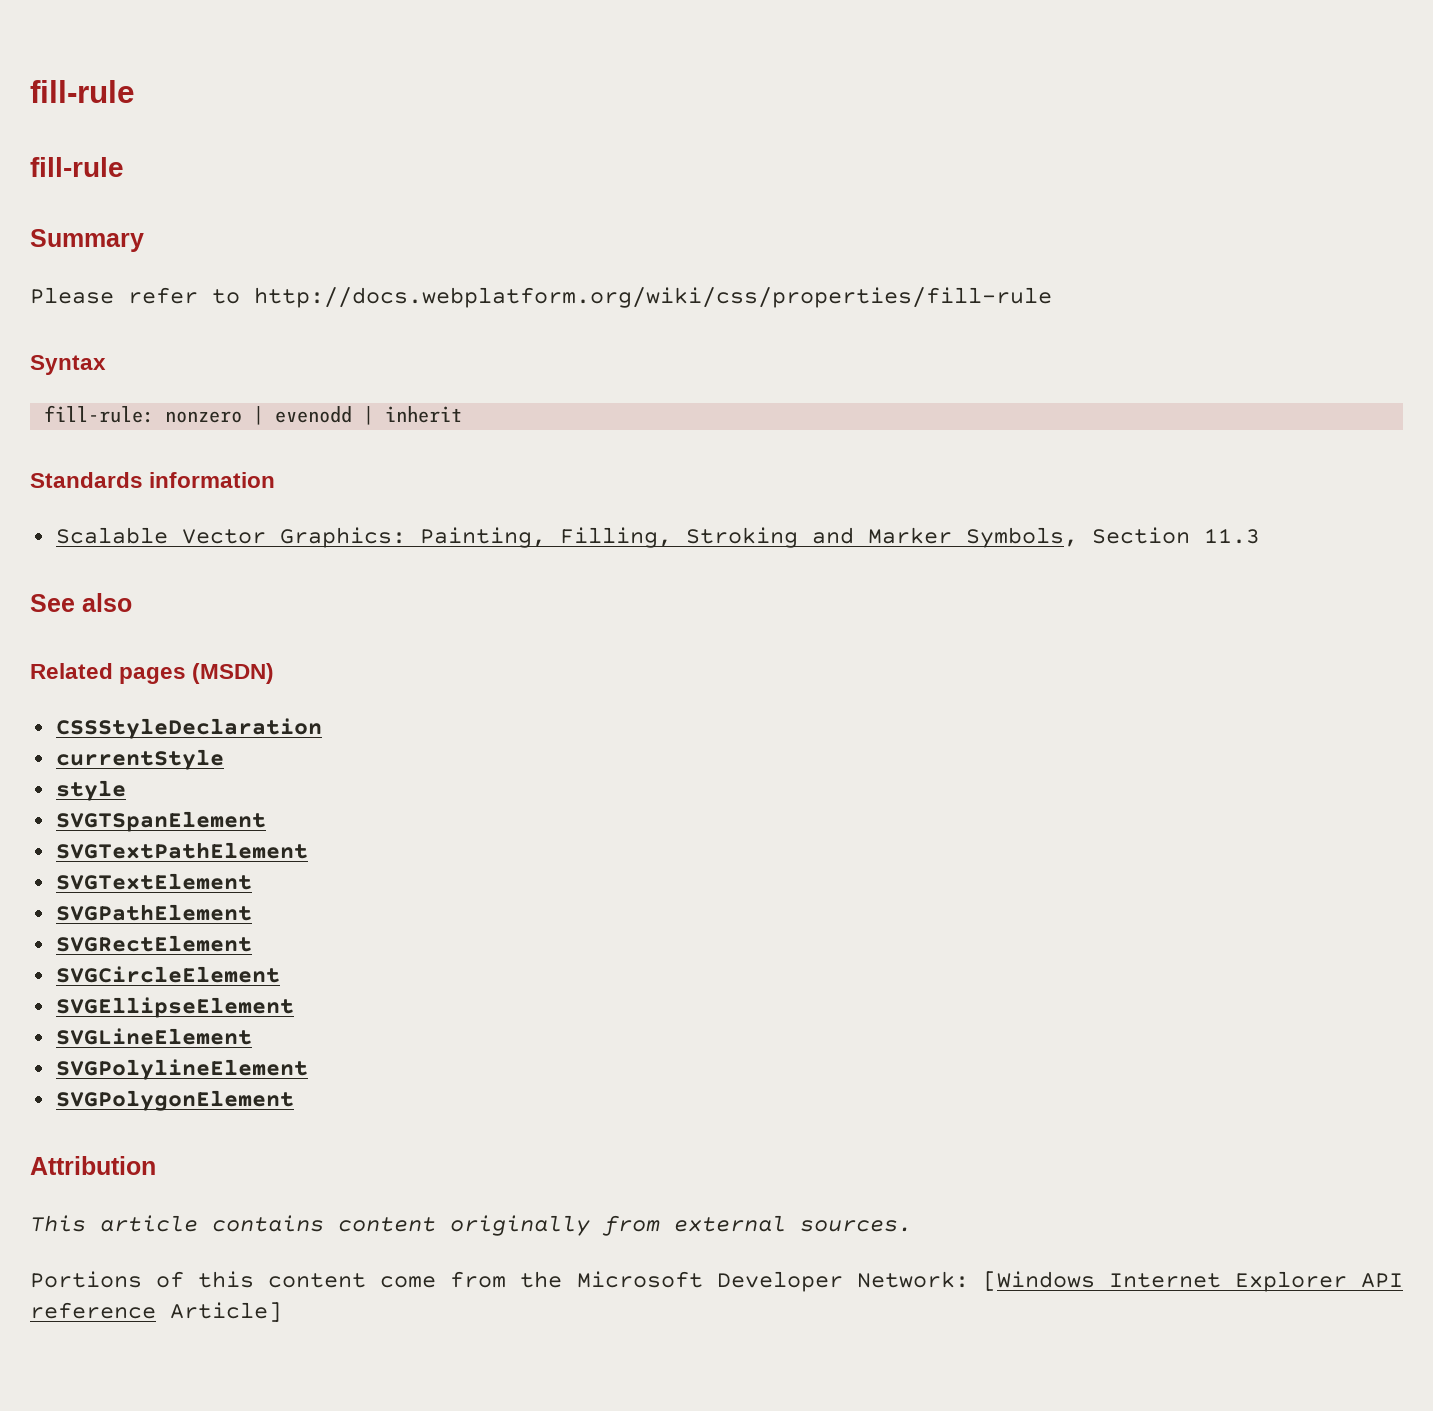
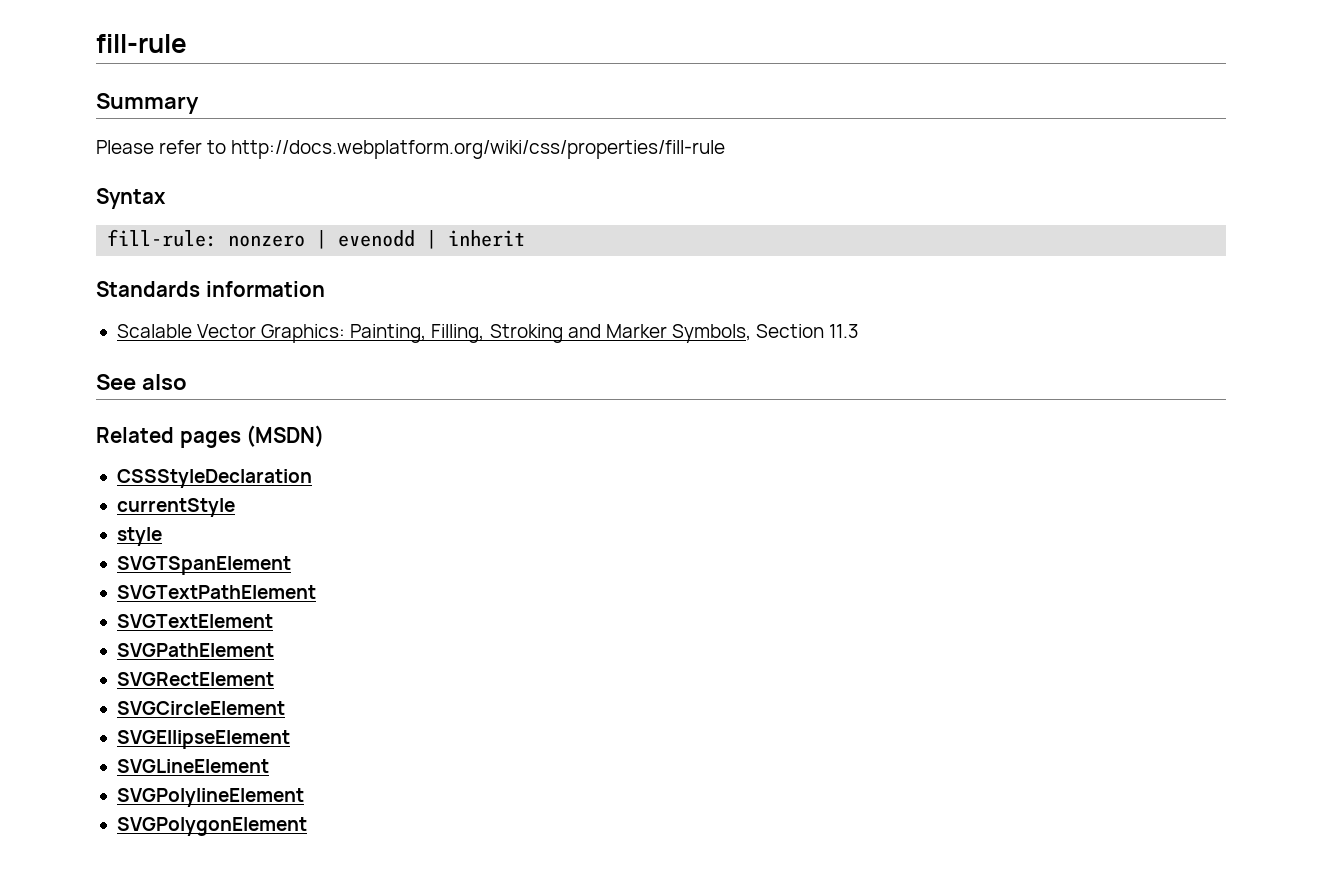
[30,80,135,103] [30,157,124,177] fill-rule // fill-rule -> [96,34,187,53] fill-rule
[30,1156,156,1175] [30,1215,912,1236] [30,1271,1404,1292] [30,1302,282,1322] // Attribution // This article contains content originally from external sources. // Portions of this content come from the Microsoft Developer Network: [Windows Internet Explorer API reference Article] -> (307, 826) none

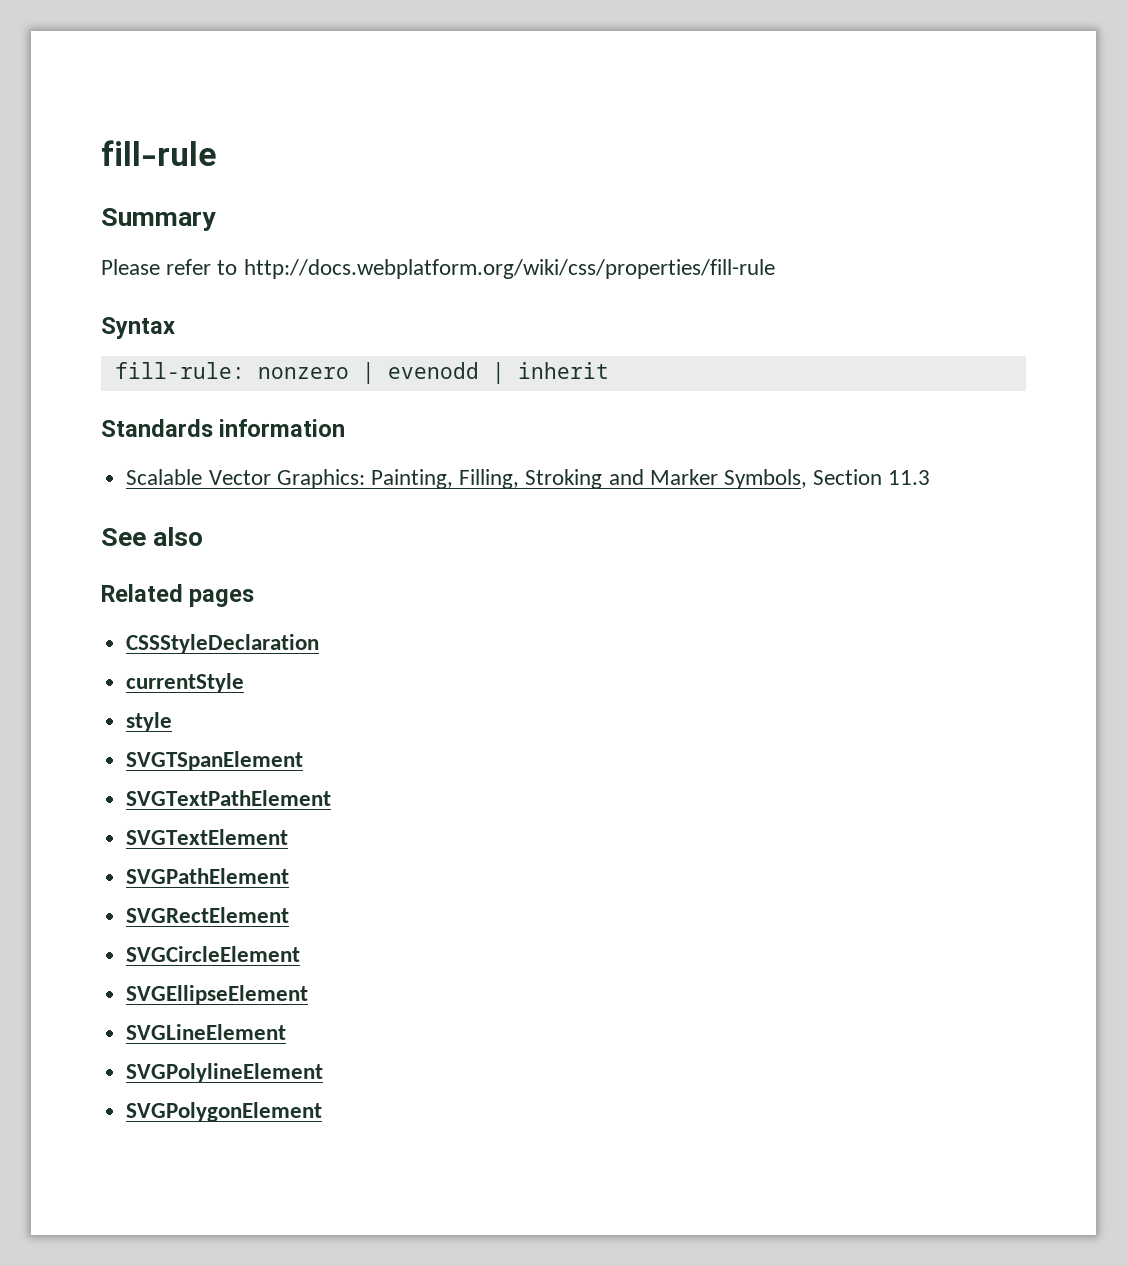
[246,425,325,447] (MSDN) -> (255, 598) none

